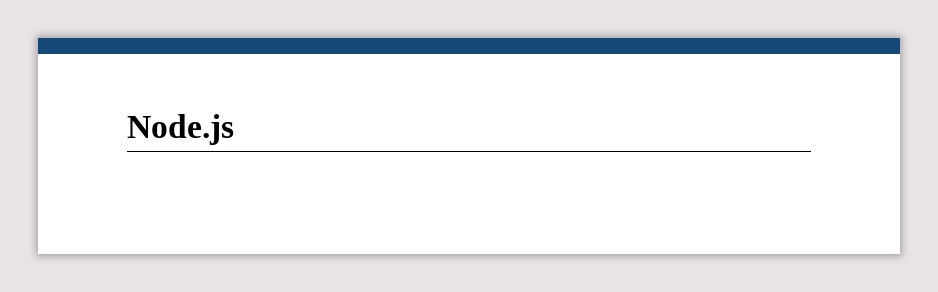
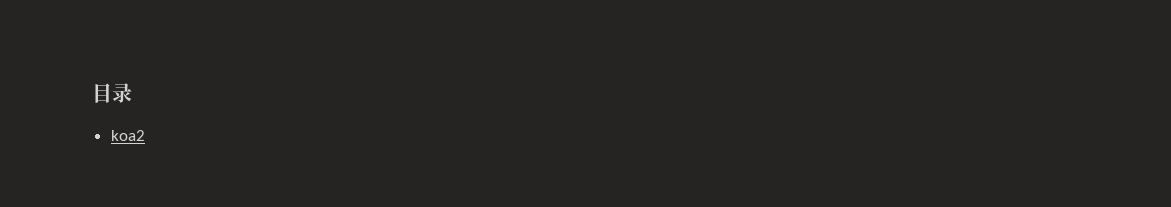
[127,114,234,145] Node.js -> [92,83,132,103] [110,130,145,141] 目录 // koa2

